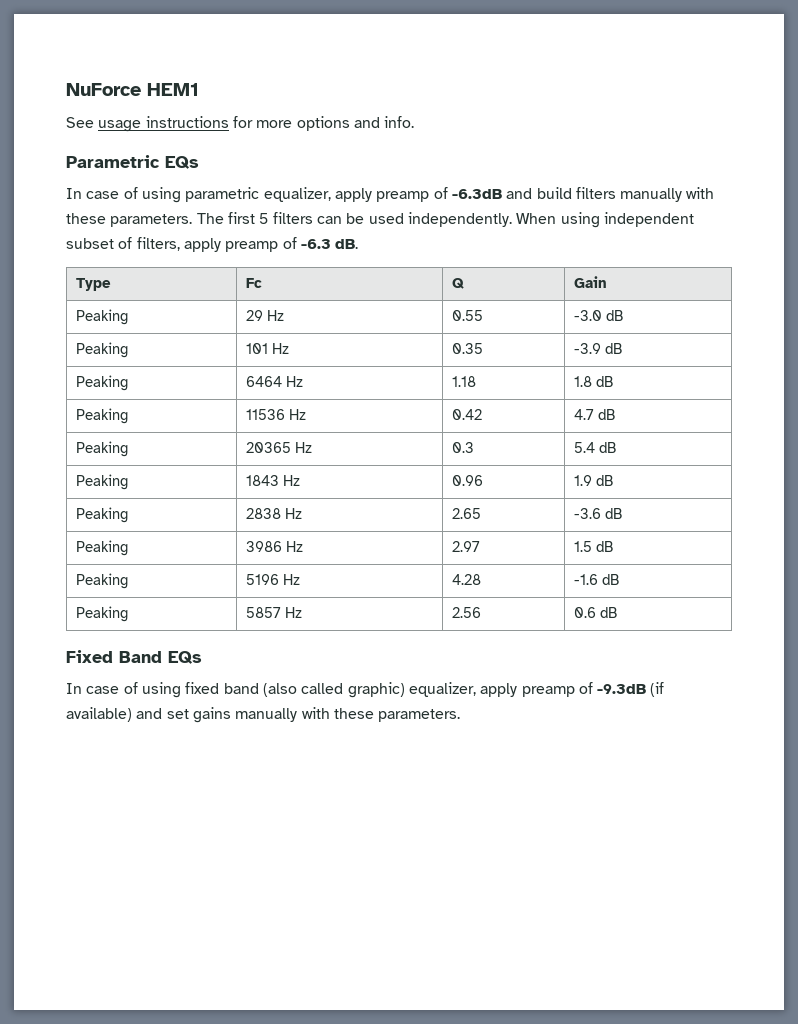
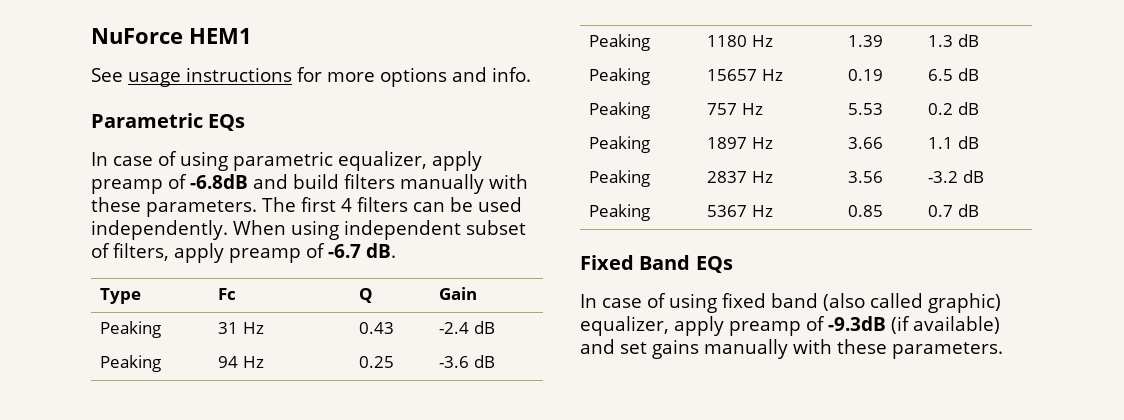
[451,189,502,199] -6.3dB -> [190,174,248,189] -6.8dB
[259,213,269,224] 5 -> [341,198,352,212] 4
[300,239,331,249] -6.3 -> [328,244,361,258] -6.7
[246,310,285,321] [452,310,484,321] [574,310,624,321] [76,342,129,358] [246,343,290,354] [452,343,484,354] [574,343,623,354] [76,375,129,391] [246,376,304,387] [452,376,477,387] [574,376,614,387] [76,408,129,424] [246,409,307,420] [452,409,483,420] [574,409,616,420] [76,441,129,457] [246,442,313,453] [452,442,475,453] [574,442,617,453] [76,474,129,490] [246,475,301,486] [452,475,484,486] [574,475,614,486] [76,507,129,523] [246,508,303,519] [452,508,482,519] 29 Hz | 0.55 | -3.0 dB // Peaking | 101 Hz | 0.35 | -3.9 dB // Peaking | 6464 Hz | 1.18 | 1.8 dB // Peaking | 11536 Hz | 0.42 | 4.7 dB // Peaking | 20365 Hz | 0.3 | 5.4 dB // Peaking | 1843 Hz | 0.96 | 1.9 dB // Peaking | 2838 Hz | 2.65 -> [218,322,264,334] [359,322,395,334] [439,321,495,334] [100,355,162,372] [218,356,264,368] [359,356,395,368] 31 Hz | 0.43 | -2.4 dB // Peaking | 94 Hz | 0.25
[246,541,304,552] [452,541,481,552] [574,541,614,552] [76,573,129,589] [246,574,301,585] [452,574,482,585] [574,574,620,585] [76,606,129,622] [246,607,303,618] [452,607,482,618] [574,607,597,618] 3986 Hz | 2.97 | 1.5 dB // Peaking | 5196 Hz | 4.28 | -1.6 dB // Peaking | 5857 Hz | 2.56 | 0.6 -> [707,35,773,47] [848,35,884,47] [928,34,979,47] [589,68,651,85] [707,69,783,81] [848,69,884,81] [928,68,979,81] [589,102,651,119] [707,103,763,115] [848,103,884,115] [928,102,979,115] [589,136,651,153] [707,137,773,149] [848,137,884,149] [928,136,979,149] [589,170,651,187] [707,171,773,183] [848,171,884,183] [928,170,984,183] [589,204,651,221] [707,205,773,217] [848,205,884,217] [928,205,954,217] 1180 Hz | 1.39 | 1.3 dB // Peaking | 15657 Hz | 0.19 | 6.5 dB // Peaking | 757 Hz | 5.53 | 0.2 dB // Peaking | 1897 Hz | 3.66 | 1.1 dB // Peaking | 2837 Hz | 3.56 | -3.2 dB // Peaking | 5367 Hz | 0.85 | 0.7

